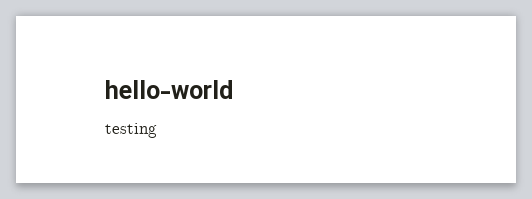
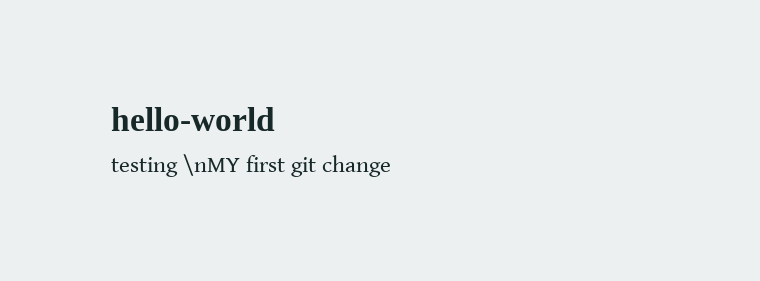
(157, 130) none -> [183,154,392,177] \nMY first git change

